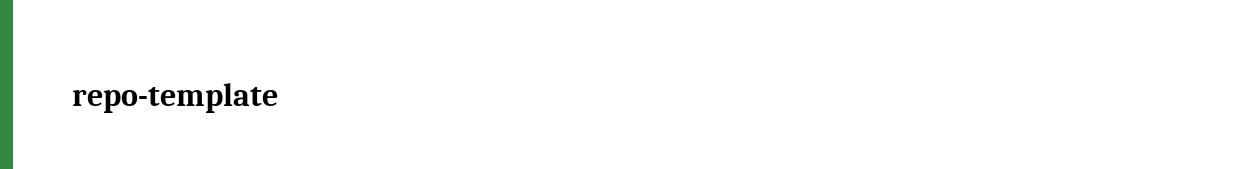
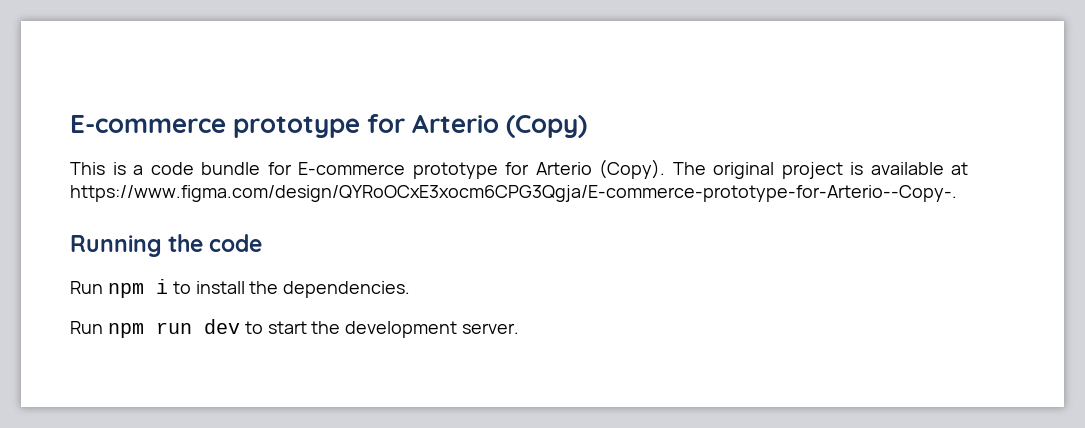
[72,83,278,113] repo-template -> [70,114,588,138] [70,159,968,179] [70,185,957,202] [70,234,263,257] [70,279,411,298] [70,319,520,338] E-commerce prototype for Arterio (Copy) // This is a code bundle for E-commerce prototype for Arterio (Copy). The original project is available at https://www.figma.com/design/QYRoOCxE3xocm6CPG3Qgja/E-commerce-prototype-for-Arterio--Copy-. // Running the code // Run npm i to install the dependencies. // Run npm run dev to start the development server.

